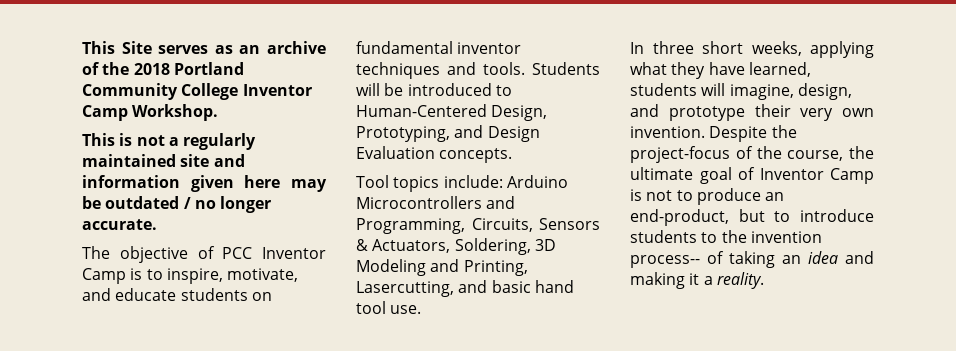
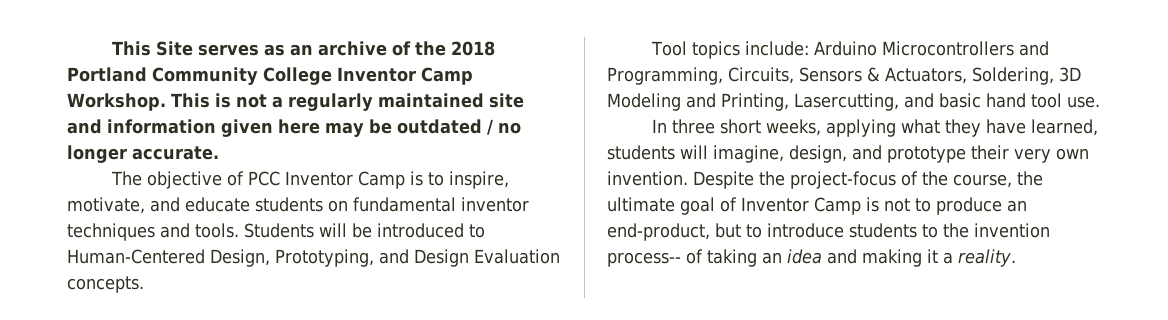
(219, 112) // -> (166, 102) none

